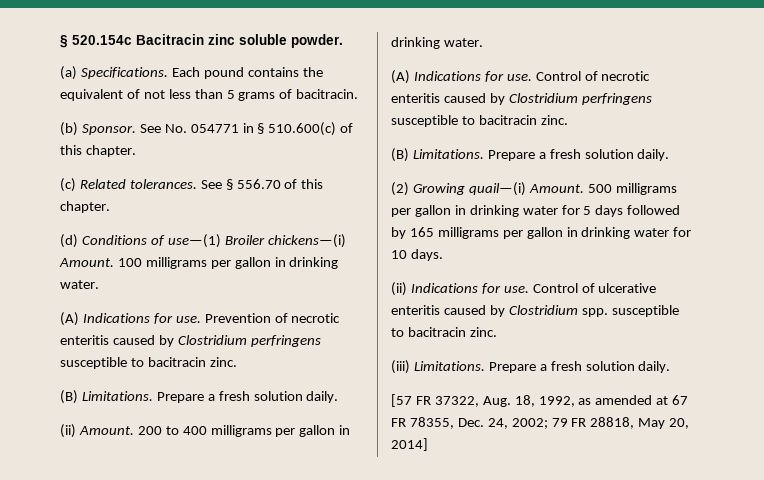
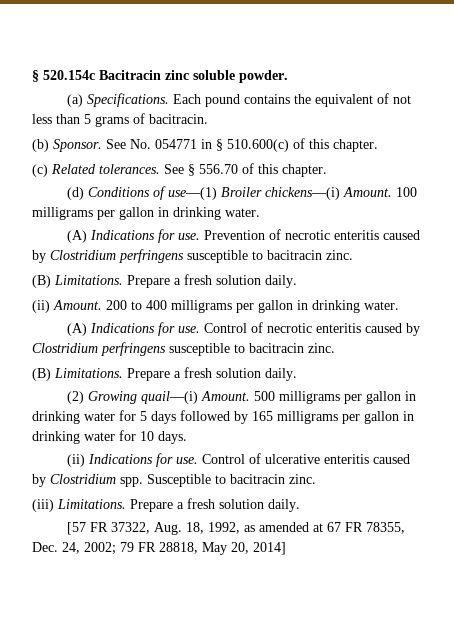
[611,305,679,317] susceptible -> [147,474,211,487] Susceptible

